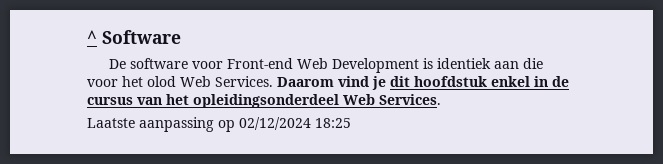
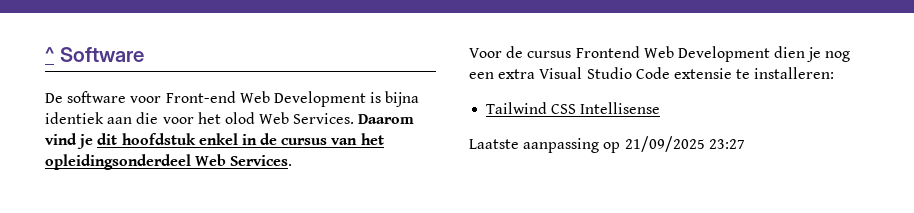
(434, 63) none -> [385,91,420,107] bijna
(441, 99) none -> [469,46,851,62] [469,67,835,79] [486,102,661,114] // Voor de cursus Frontend Web Development dien je nog een extra Visual Studio Code extensie te installeren: // Tailwind CSS Intellisense
[239,117,351,130] 02/12/2024 18:25 -> [624,136,745,152] 21/09/2025 23:27

